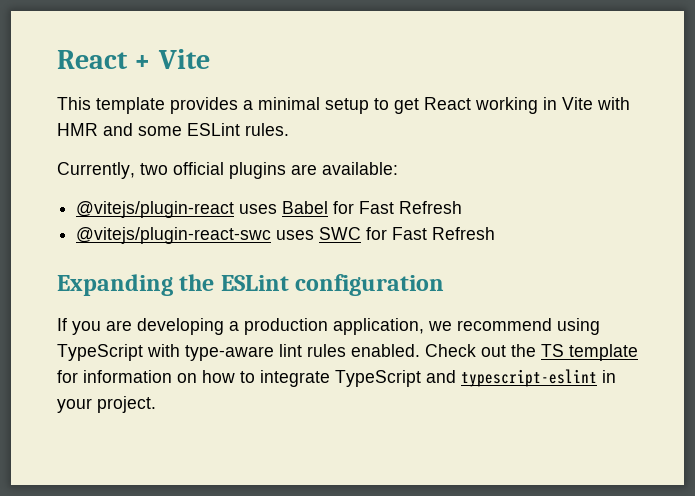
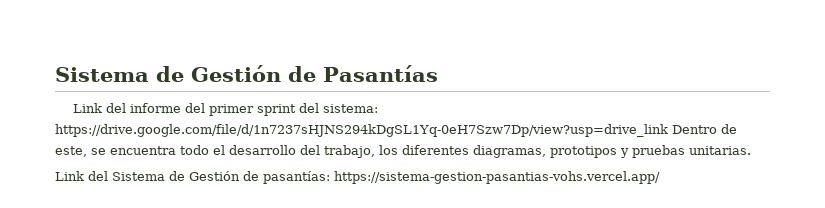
[57,49,210,69] [57,97,630,114] [57,123,289,136] [57,162,398,179] [76,201,463,218] [76,227,496,244] [57,274,445,296] [57,318,600,335] [57,344,638,361] [57,369,616,387] [57,396,156,413] React + Vite // This template provides a minimal setup to get React working in Vite with HMR and some ESLint rules. // Currently, two official plugins are available: // @vitejs/plugin-react uses Babel for Fast Refresh // @vitejs/plugin-react-swc uses SWC for Fast Refresh // Expanding the ESLint configuration // If you are developing a production application, we recommend using TypeScript with type-aware lint rules enabled. Check out the TS template for information on how to integrate TypeScript and typescript-eslint in your project. -> [55,65,438,82] [72,103,378,116] [55,124,737,137] [55,145,751,158] [55,171,660,184] Sistema de Gestión de Pasantías // Link del informe del primer sprint del sistema: https://drive.google.com/file/d/1n7237sHJNS294kDgSL1Yq-0eH7Szw7Dp/view?usp=drive_link Dentro de este, se encuentra todo el desarrollo del trabajo, los diferentes diagramas, prototipos y pruebas unitarias. // Link del Sistema de Gestión de pasantías: https://sistema-gestion-pasantias-vohs.vercel.app/

